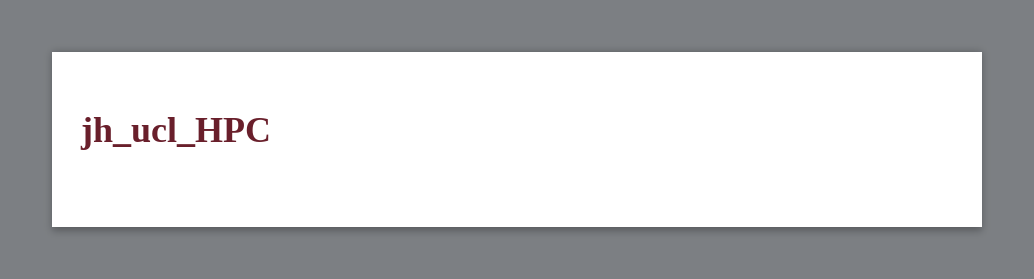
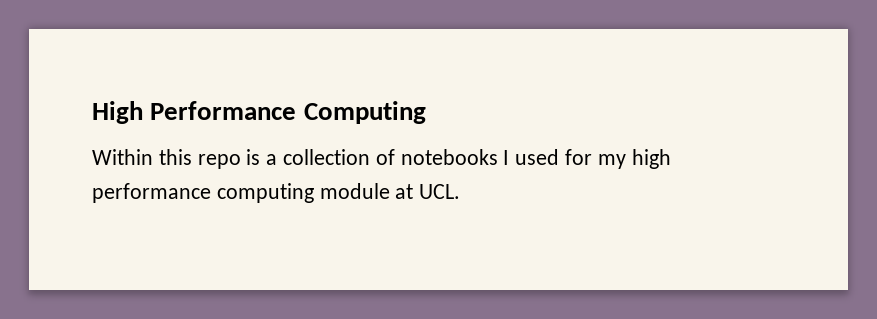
[80,117,271,150] jh_ucl_HPC -> [92,101,426,124] [92,149,671,169] [92,183,461,203] High Performance Computing // Within this repo is a collection of notebooks I used for my high performance computing module at UCL.

